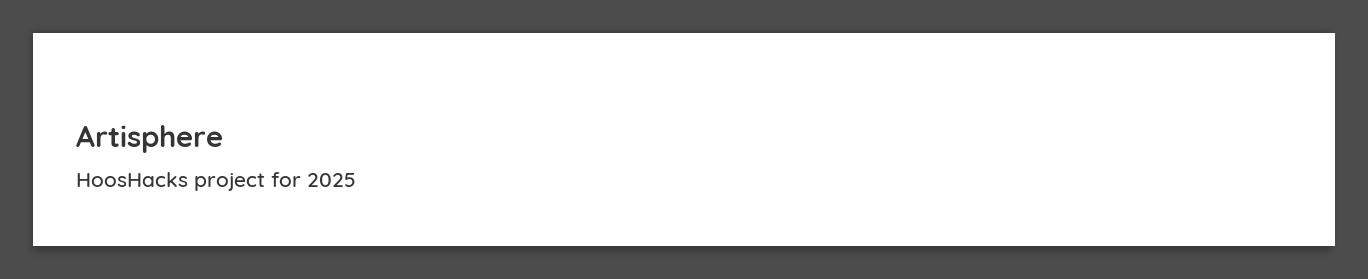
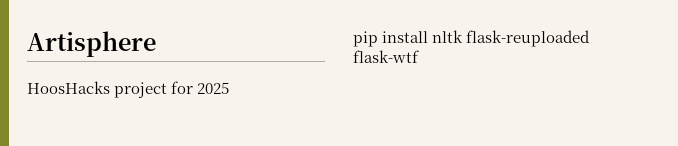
(356, 180) none -> [353,30,591,47] [353,50,419,63] // pip install nltk flask-reuploaded flask-wtf

